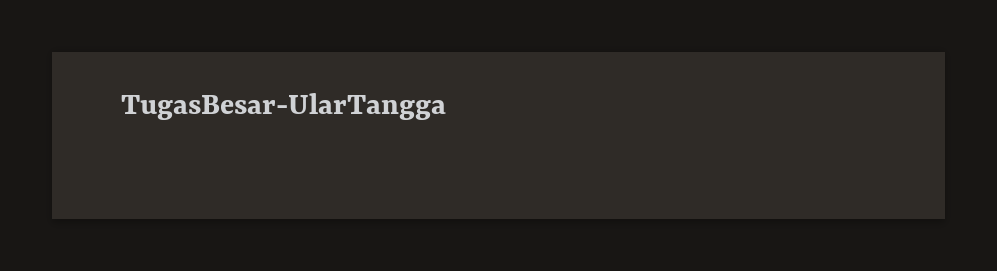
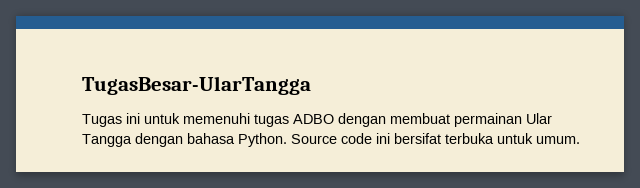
(446, 106) none -> [82,113,552,127] [82,133,580,147] // Tugas ini untuk memenuhi tugas ADBO dengan membuat permainan Ular Tangga dengan bahasa Python. Source code ini bersifat terbuka untuk umum.

